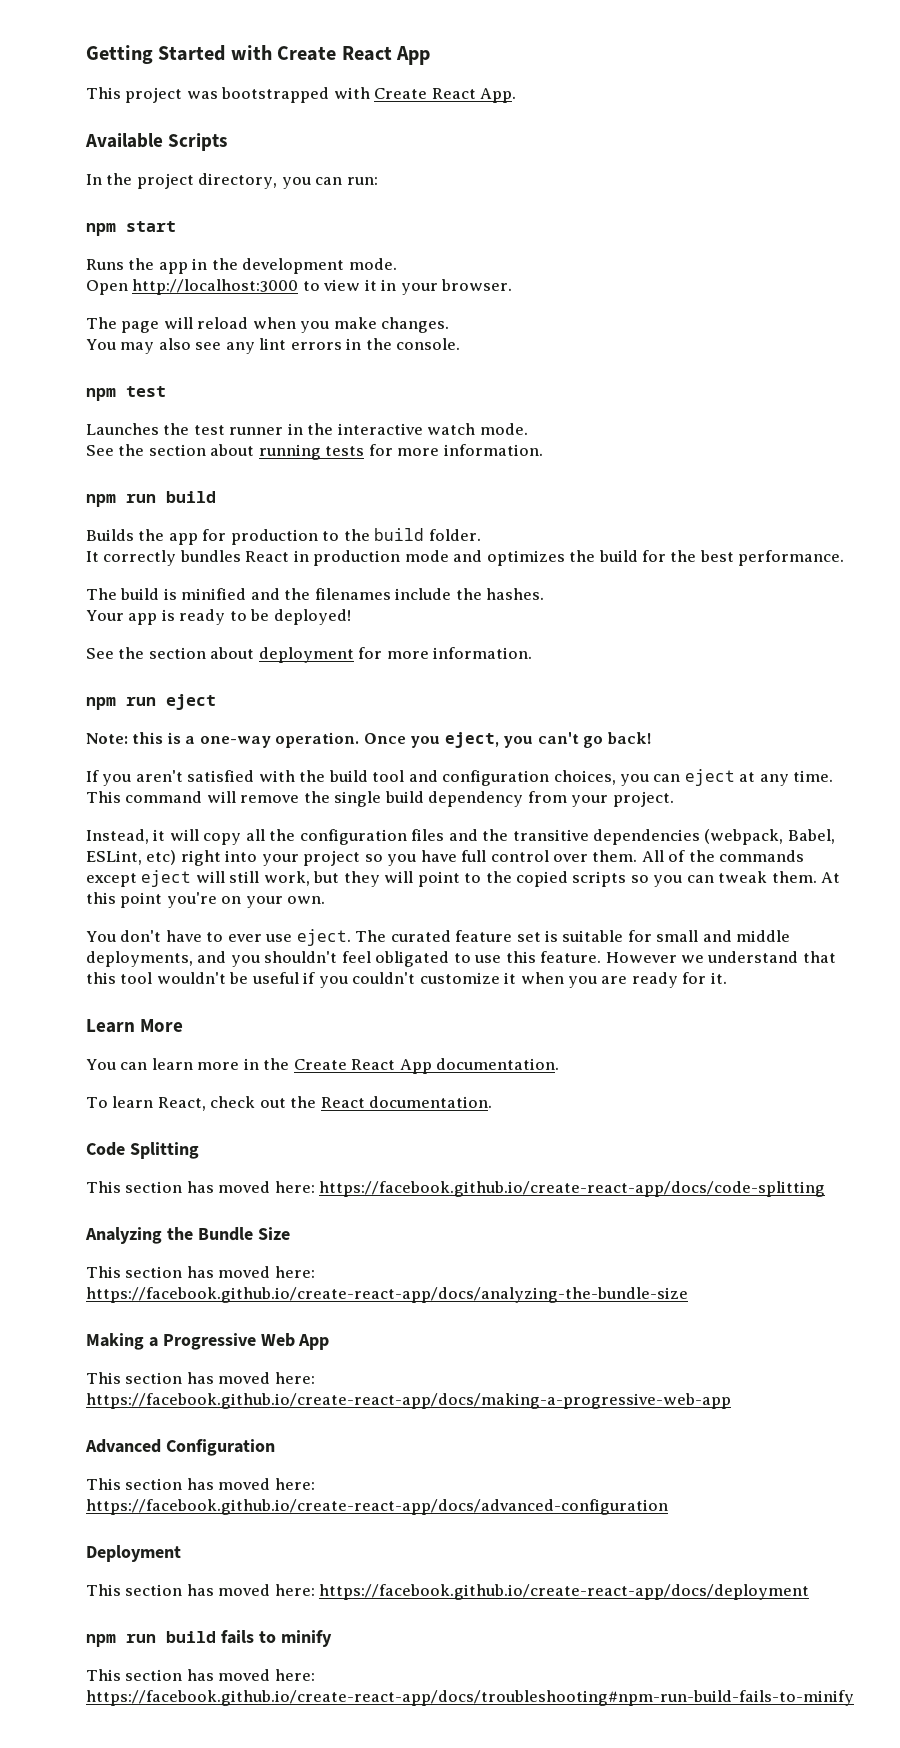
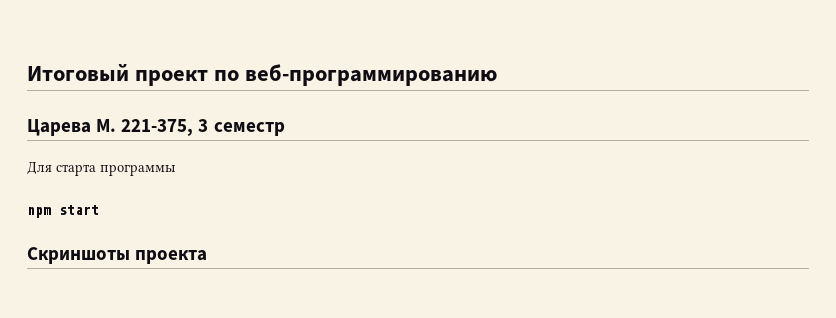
[86,45,430,65] [86,87,517,103] [85,133,228,151] [86,173,378,189] [86,221,176,236] [86,258,397,274] [86,279,513,295] [86,317,450,333] [86,338,461,354] [86,386,166,401] [86,423,528,435] [86,444,543,460] [86,491,216,507] [86,528,481,545] [86,550,845,566] [86,588,545,600] [86,609,351,625] [86,647,533,663] [86,694,216,710] [86,732,652,748] [86,769,834,786] [86,791,674,807] [86,829,835,845] [86,850,805,866] [86,870,841,887] [86,892,326,908] [86,929,791,946] [86,951,836,967] [86,972,727,988] [86,1019,184,1033] [86,1058,560,1074] [86,1096,493,1111] [86,1142,199,1159] [86,1181,826,1197] [85,1227,290,1244] [86,1266,315,1278] [86,1287,688,1303] [86,1333,330,1350] [86,1372,315,1384] [86,1393,731,1409] [85,1439,275,1456] [86,1478,315,1490] [86,1499,668,1515] [86,1545,181,1562] [86,1584,810,1600] [86,1630,332,1647] [86,1669,315,1681] [86,1690,854,1706] Getting Started with Create React App // This project was bootstrapped with Create React App. // Available Scripts // In the project directory, you can run: // npm start // Runs the app in the development mode. // Open http://localhost:3000 to view it in your browser. // The page will reload when you make changes. // You may also see any lint errors in the console. // npm test // Launches the test runner in the interactive watch mode. // See the section about running tests for more information. // npm run build // Builds the app for production to the build folder. // It correctly bundles React in production mode and optimizes the build for the best performance. // The build is minified and the filenames include the hashes. // Your app is ready to be deployed! // See the section about deployment for more information. // npm run eject // Note: this is a one-way operation. Once you eject, you can't go back! // If you aren't satisfied with the build tool and configuration choices, you can eject at any time. This command will remove the single build dependency from your project. // Instead, it will copy all the configuration files and the transitive dependencies (webpack, Babel, ESLint, etc) right into your project so you have full control over them. All of the commands except eject will still work, but they will point to the copied scripts so you can tweak them. At this point you're on your own. // You don't have to ever use eject. The curated feature set is suitable for small and middle deployments, and you shouldn't feel obligated to use this feature. However we understand that this tool wouldn't be useful if you couldn't customize it when you are ready for it. // Learn More // You can learn more in the Create React App documentation. // To learn React, check out the React documentation. // Code Splitting // This section has moved here: https://facebook.github.io/create-react-app/docs/code-splitting // Analyzing the Bundle Size // This section has moved here: https://facebook.github.io/create-react-app/docs/analyzing-the-bundle-size // Making a Progressive Web App // This section has moved here: https://facebook.github.io/create-react-app/docs/making-a-progressive-web-app // Advanced Configuration // This section has moved here: https://facebook.github.io/create-react-app/docs/advanced-configuration // Deployment // This section has moved here: https://facebook.github.io/create-react-app/docs/deployment // npm run build fails to minify // This section has moved here: https://facebook.github.io/create-react-app/docs/troubleshooting#npm-run-build-fails-to-minify -> [27,64,498,86] [27,119,285,136] [27,161,176,176] [27,205,99,218] [27,247,208,264] Итоговый проект по веб-программированию // Царева М. 221-375, 3 семестр // Для старта программы // npm start // Скриншоты проекта

